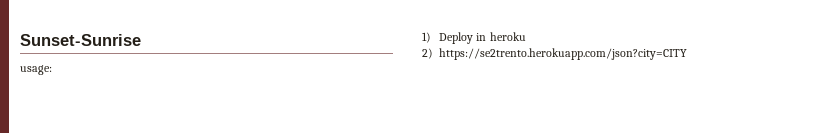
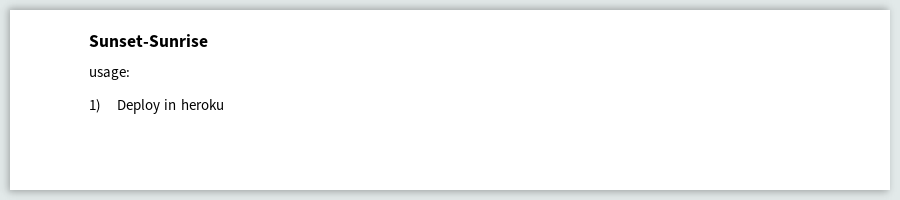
[422,48,688,60] // 2) https://se2trento.herokuapp.com/json?city=CITY -> (224, 104) none

